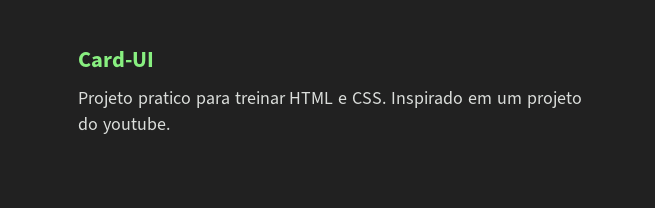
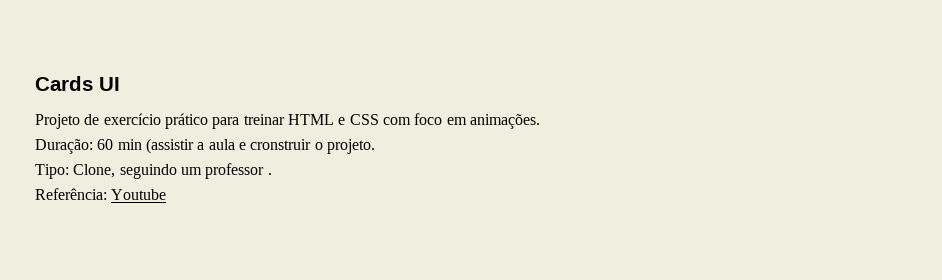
[78,51,154,68] Card-UI -> [35,76,120,91] Cards UI
[137,91,191,108] pratico -> [84,113,208,129] de exercício prático
[352,91,582,108] [78,117,170,134] CSS. Inspirado em um projeto do youtube. -> [349,113,540,129] [35,138,375,154] [35,163,272,179] [35,188,167,200] CSS com foco em animações. // Duração: 60 min (assistir a aula e cronstruir o projeto. // Tipo: Clone, seguindo um professor . // Referência: Youtube

